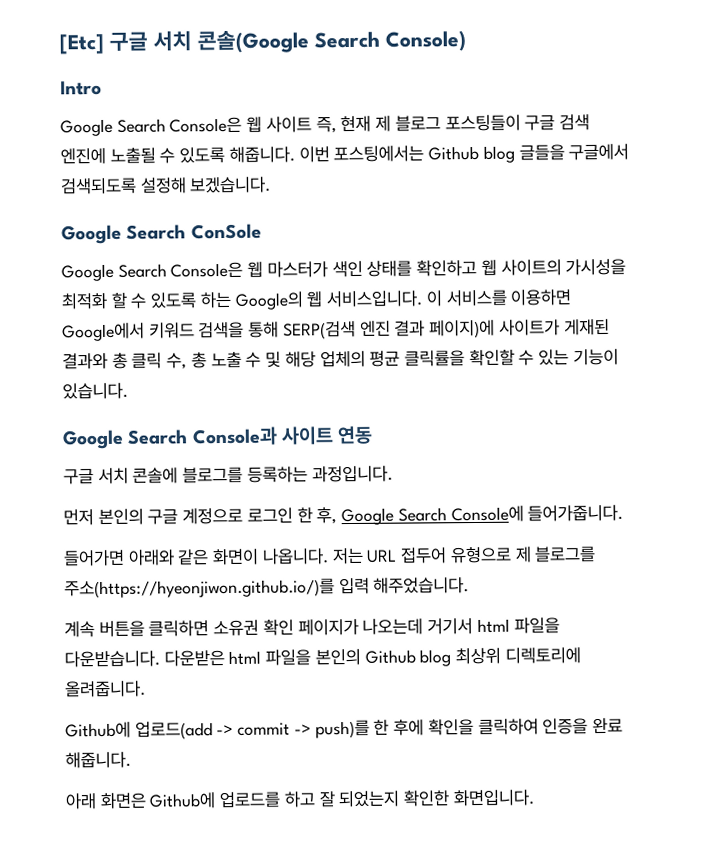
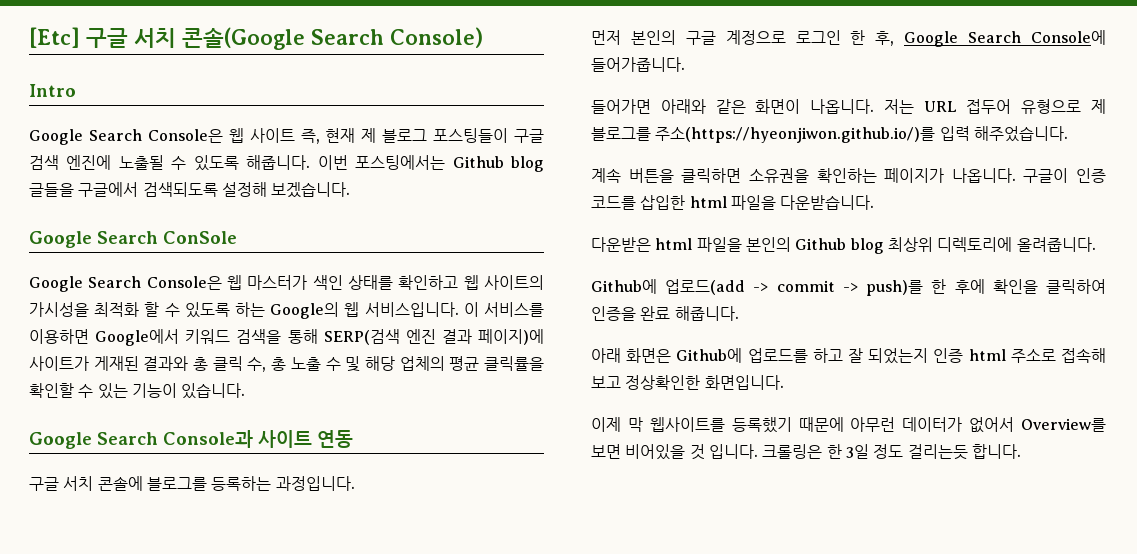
[213,618,474,637] 소유권 확인 페이지가 나오는데 거기서 -> [748,168,1106,183] [591,195,686,210] 소유권을 확인하는 페이지가 나옵니다. 구글이 인증 코드를 삽입한
(160, 659) none -> (875, 202) //
[403,789,534,807] 확인한 화면입니다. -> [933,348,1106,363] [591,375,784,390] [591,417,1106,433] [591,444,1021,460] 인증 html 주소로 접속해 보고 정상확인한 화면입니다. // 이제 막 웹사이트를 등록했기 때문에 아무런 데이터가 없어서 Overview를 보면 비어있을 것 입니다. 크롤링은 한 3일 정도 걸리는듯 합니다.

